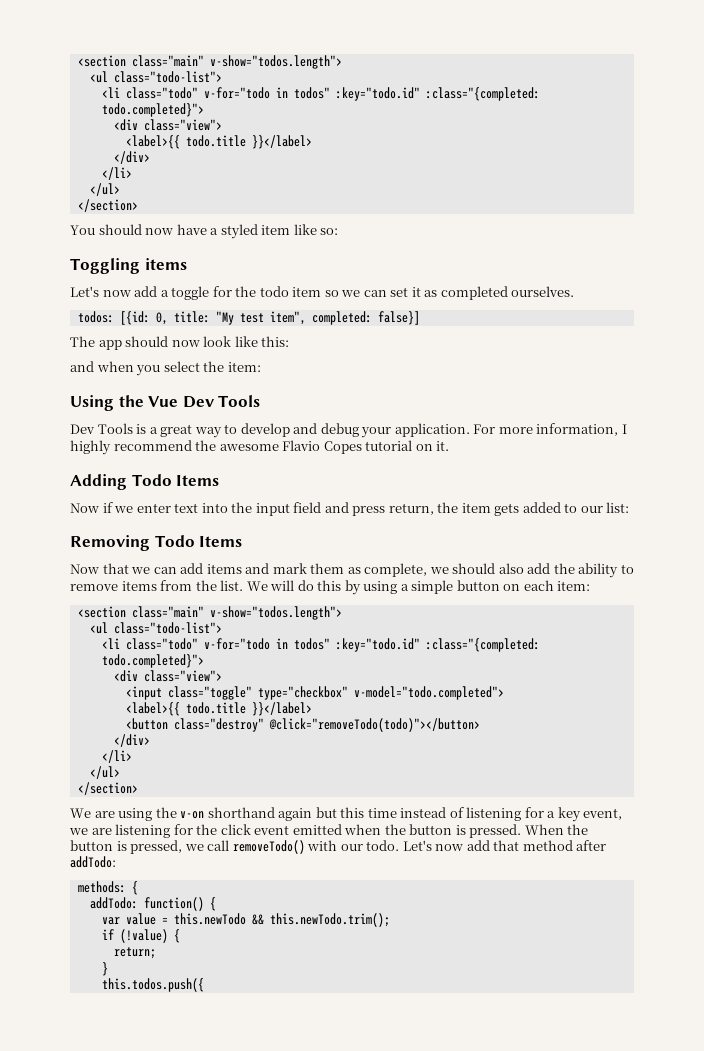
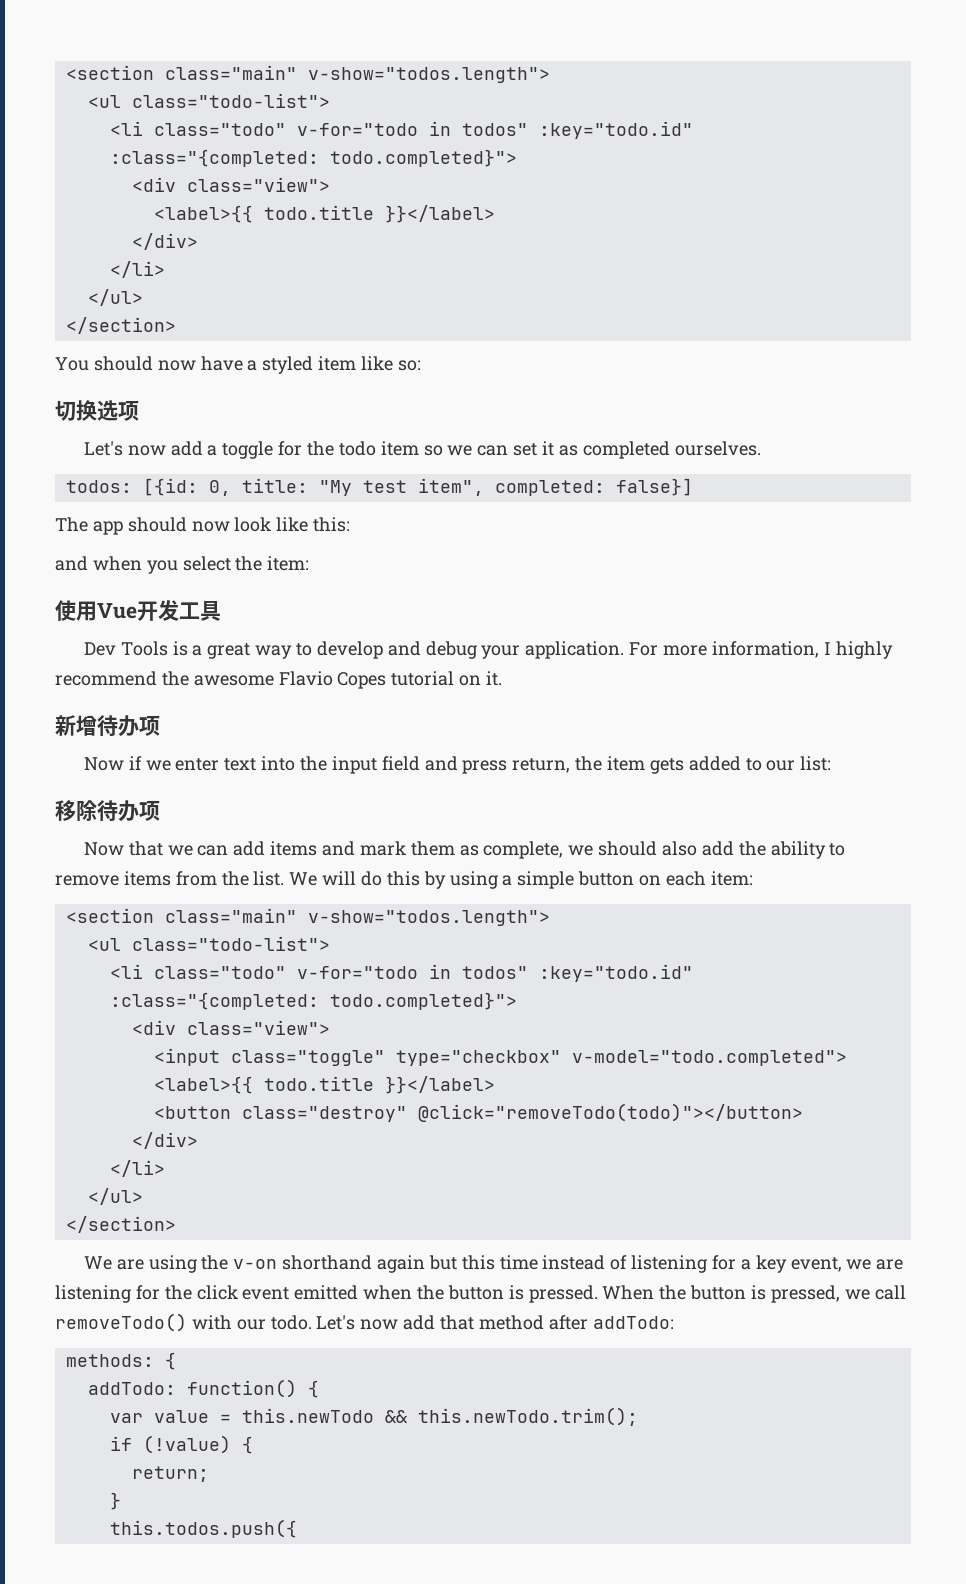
[70,258,187,274] Toggling items -> [55,400,139,421] 切换选项
[70,395,261,411] Using the Vue Dev Tools -> [55,600,221,621] 使用Vue开发工具
[70,474,220,490] Adding Todo Items -> [55,715,160,737] 新增待办项
[70,535,243,551] Removing Todo Items -> [55,800,160,822] 移除待办项

